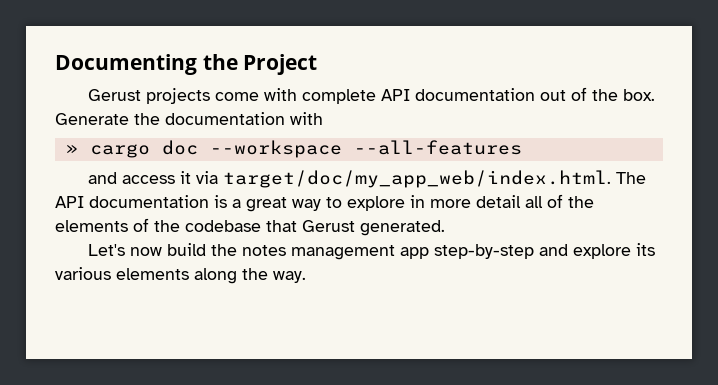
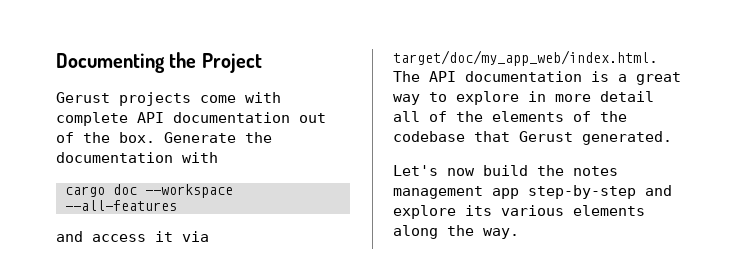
[65,145,78,154] » -> (218, 157) none

